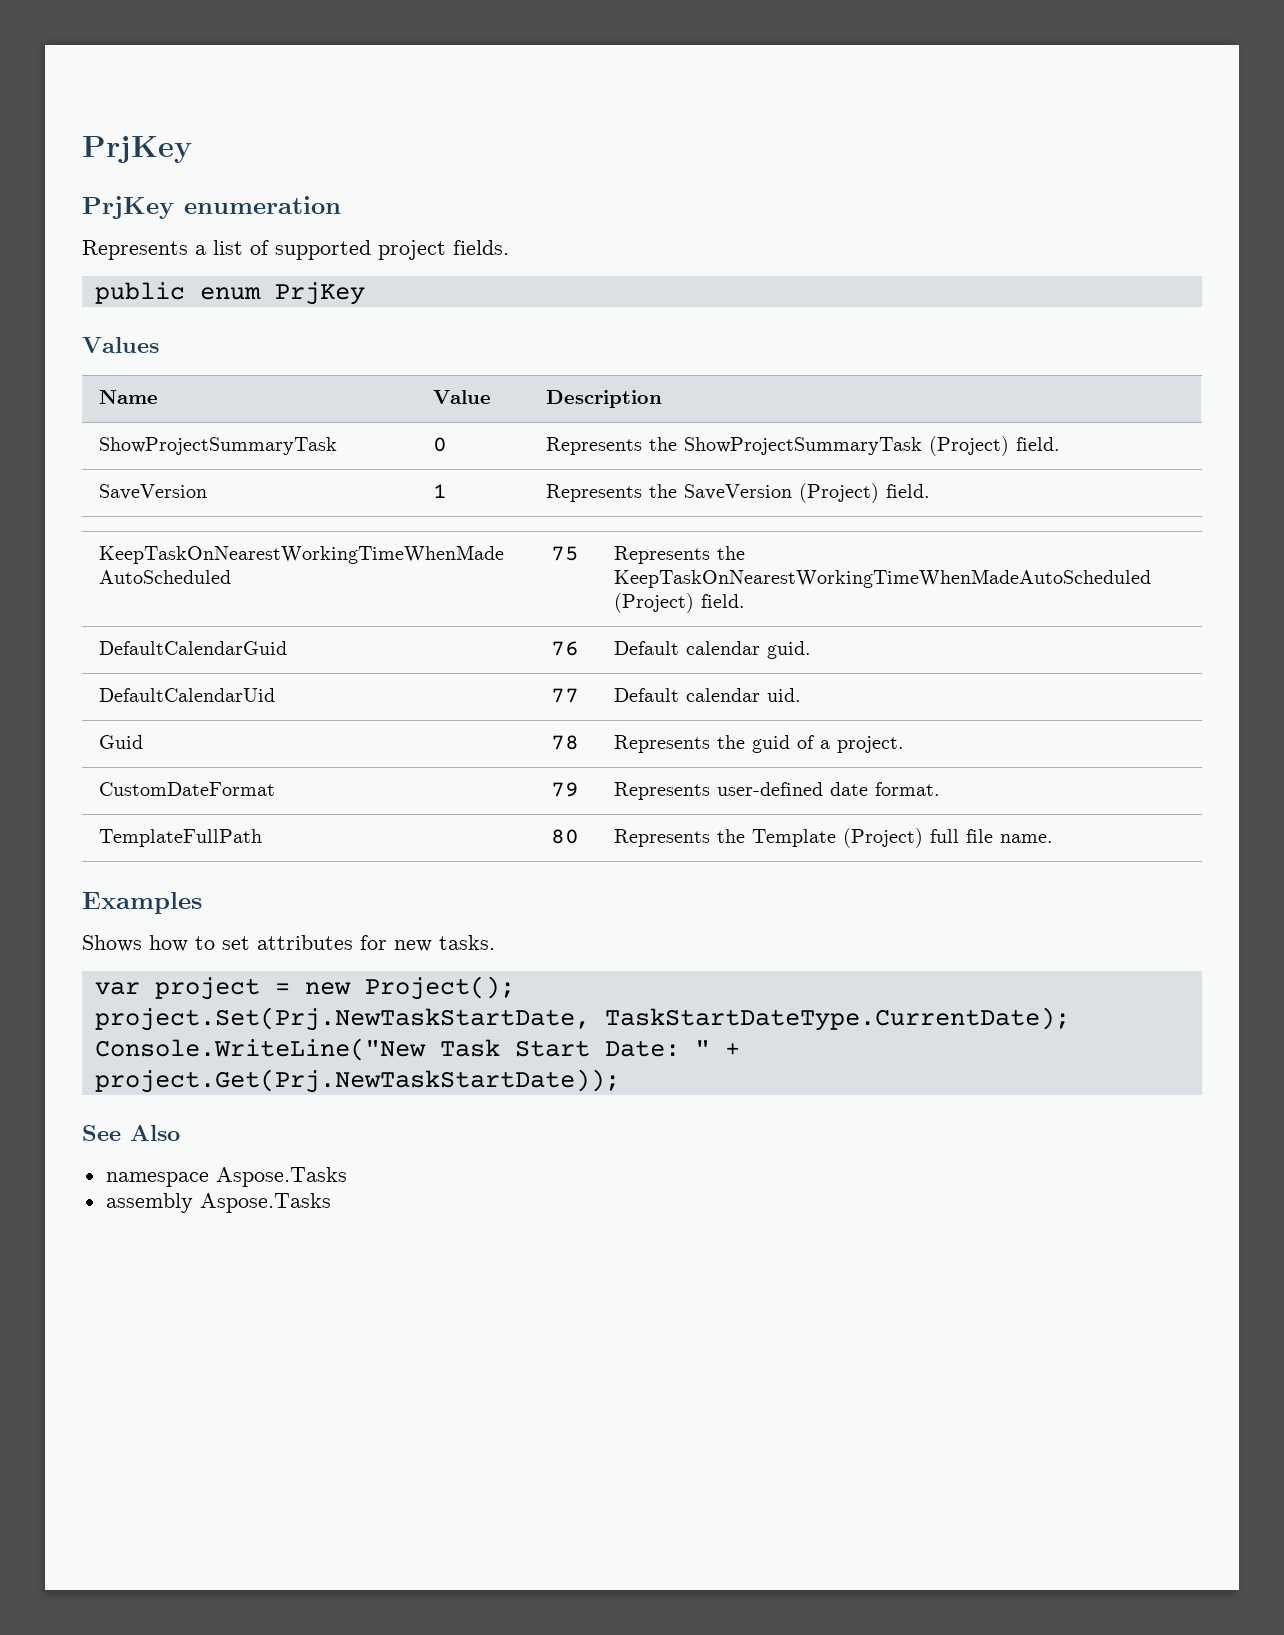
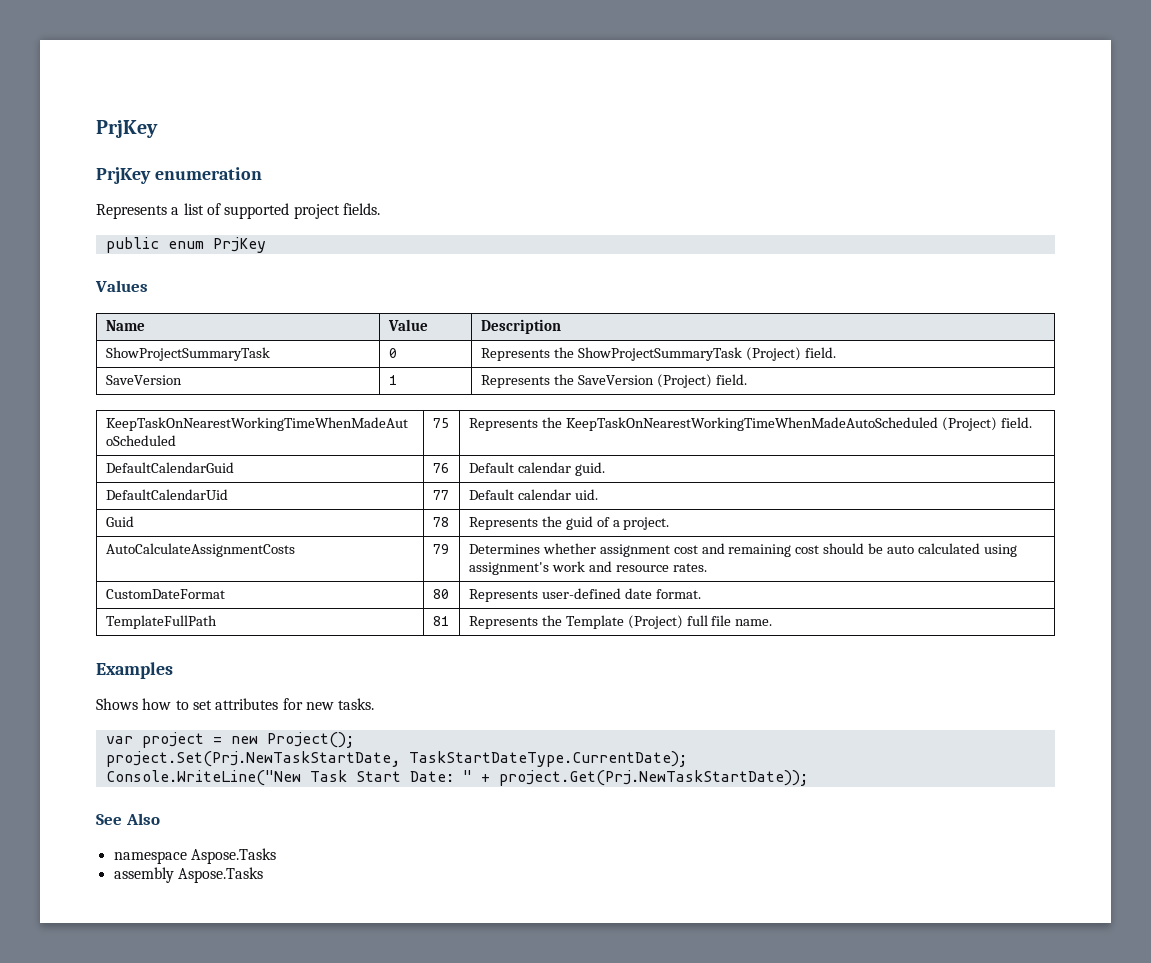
(904, 744) none -> [105,543,295,557] [432,544,449,554] [468,543,1017,557] [468,561,707,575] // AutoCalculateAssignmentCosts | 79 | Determines whether assignment cost and remaining cost should be auto calculated using assignment's work and resource rates.
[550,782,579,797] 79 -> [432,589,449,599] 80
[550,829,579,844] 80 -> [432,616,449,626] 81

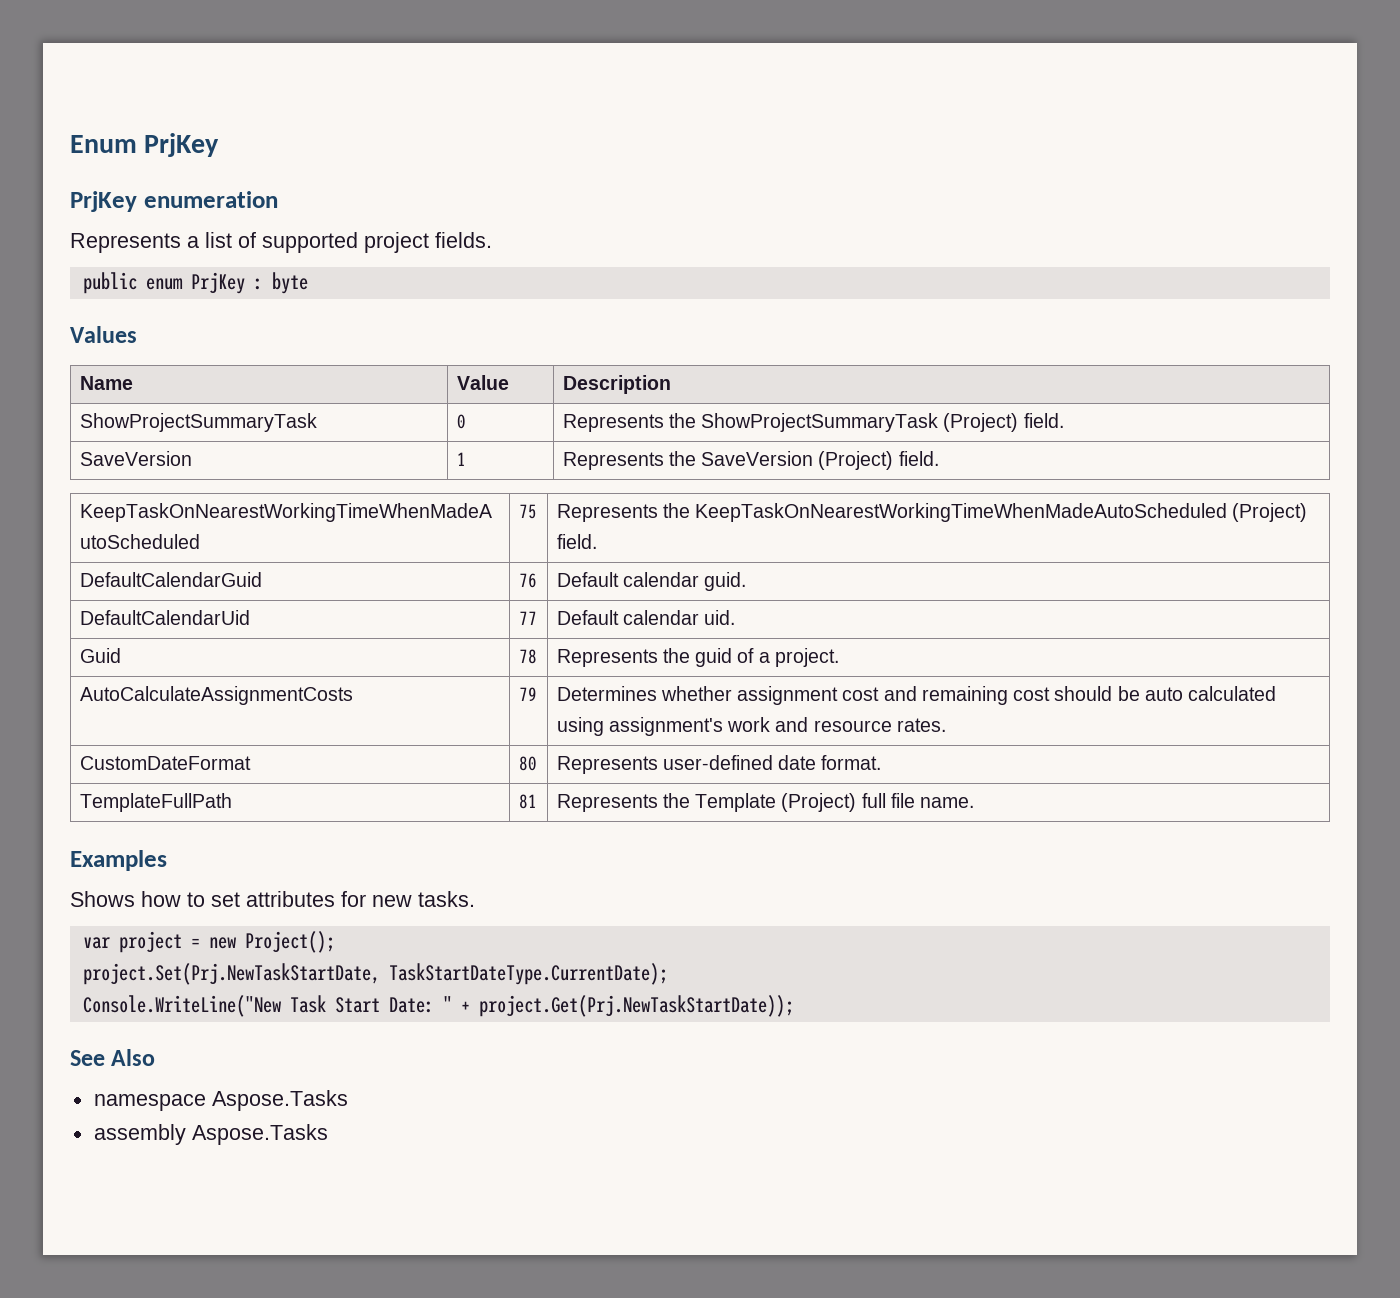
(96, 129) none -> [70,135,137,153] Enum
(266, 245) none -> [253,272,308,294] : byte

